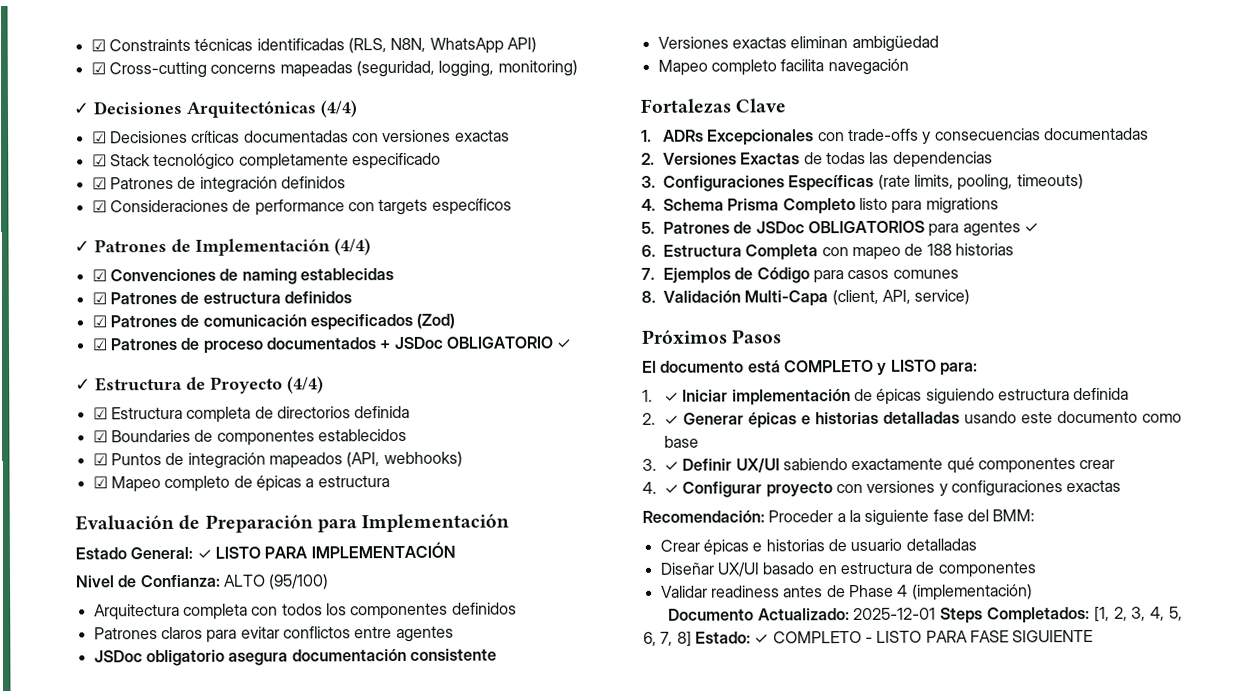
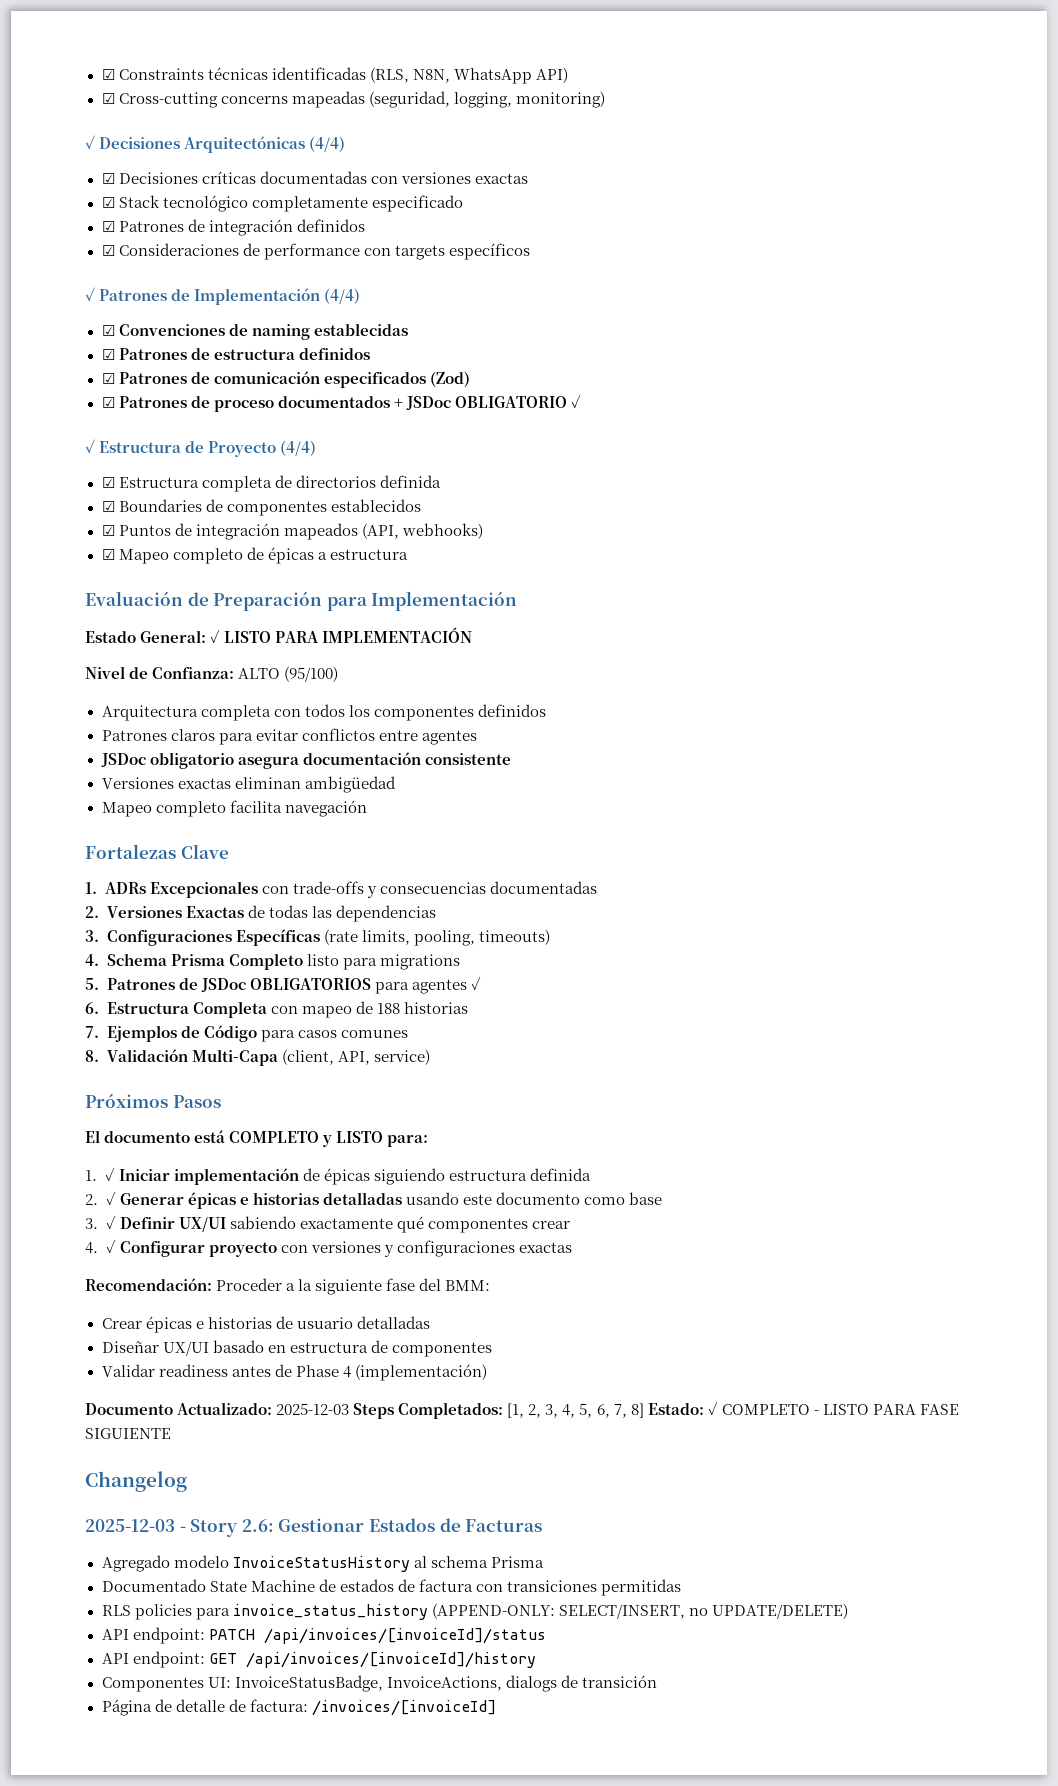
[853,607,937,621] 2025-12-01 -> [276,1403,350,1415] 2025-12-03
(1094, 636) none -> [85,1471,187,1492] [85,1518,543,1537] [101,1555,544,1572] [101,1579,681,1596] [101,1603,848,1620] [101,1627,546,1644] [101,1651,536,1668] [101,1675,657,1692] [101,1699,496,1716] // Changelog // 2025-12-03 - Story 2.6: Gestionar Estados de Facturas // Agregado modelo InvoiceStatusHistory al schema Prisma // Documentado State Machine de estados de factura con transiciones permitidas // RLS policies para invoice_status_history (APPEND-ONLY: SELECT/INSERT, no UPDATE/DELETE) // API endpoint: PATCH /api/invoices/[invoiceId]/status // API endpoint: GET /api/invoices/[invoiceId]/history // Componentes UI: InvoiceStatusBadge, InvoiceActions, dialogs de transición // Página de detalle de factura: /invoices/[invoiceId]

